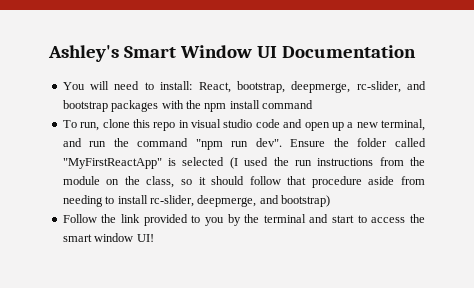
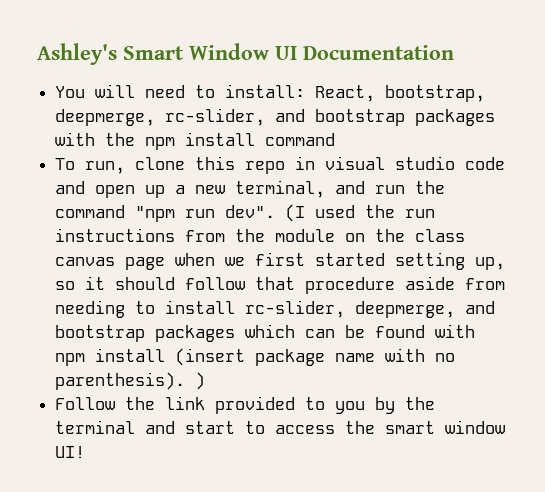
[290,138,426,147] [62,157,225,169] Ensure the folder called "MyFirstReactApp" is selected -> (276, 211) none
[146,176,175,188] class, -> [415,229,466,242] [55,252,506,270] class canvas page when we first started setting up,
[281,195,330,207] bootstrap) -> [55,324,476,342] [55,348,456,366] [55,372,206,390] bootstrap packages which can be found with npm install (insert package name with no parenthesis). )

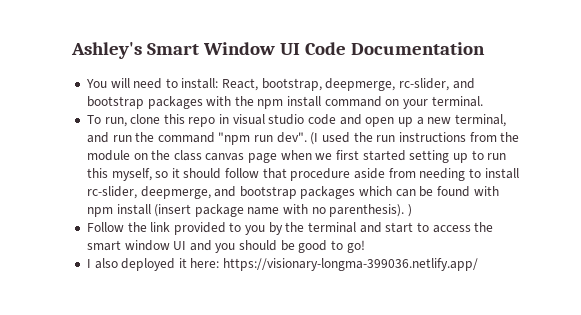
(297, 53) none -> [304,42,346,55] Code
(336, 139) none -> [385,96,483,109] on your terminal.
[475,257,506,270] up, -> [452,150,507,163] [86,168,152,181] up to run this myself,
[55,446,86,458] UI! -> [173,240,365,253] [86,258,479,271] UI and you should be good to go! // I also deployed it here: https://visionary-longma-399036.netlify.app/

